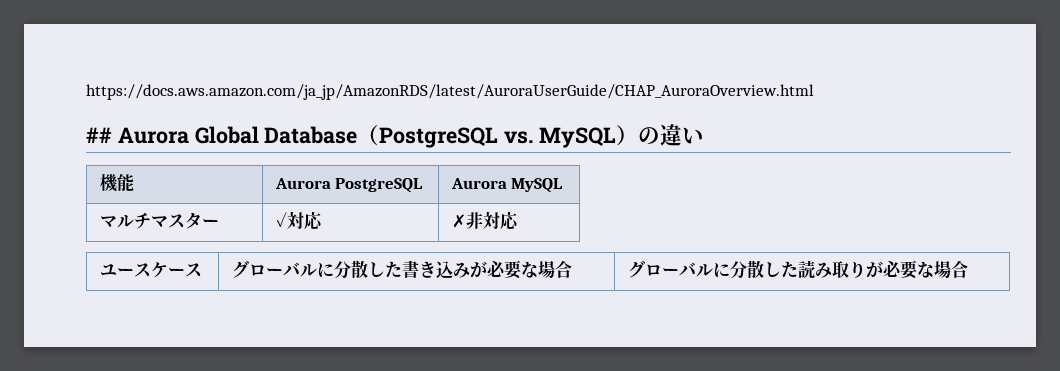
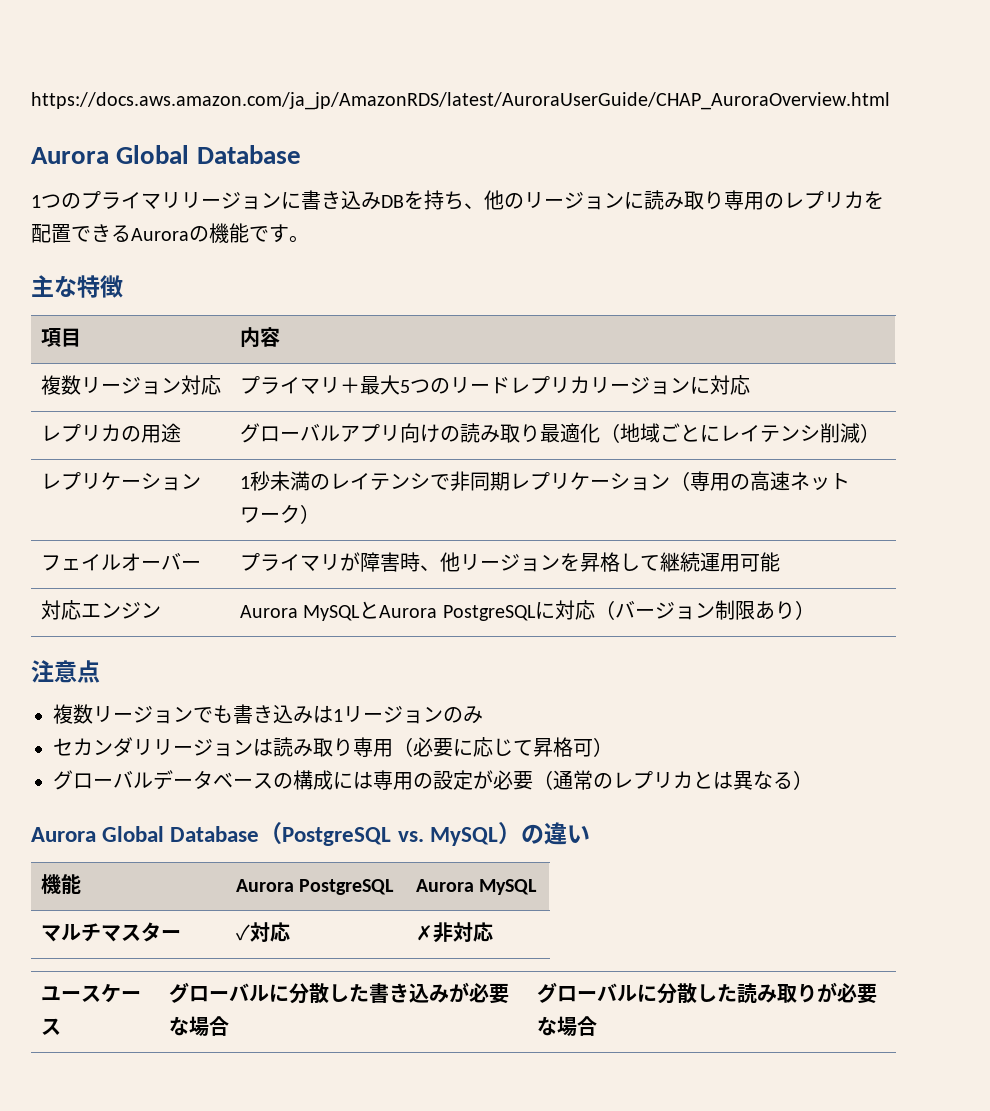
[86,127,112,143] ## -> [31,145,301,164] [31,190,884,210] [31,223,309,243] [31,275,123,298] [40,328,81,347] [239,327,280,348] [40,375,221,395] [239,375,750,395] [40,423,181,443] [239,423,880,443] [40,472,201,491] [239,471,850,491] [239,504,320,524] [40,553,201,571] [239,552,780,572] [40,600,161,620] [239,600,815,621] [31,660,100,683] [53,704,483,724] [53,737,613,757] [53,770,813,790] Aurora Global Database // 1つのプライマリリージョンに書き込みDBを持ち、他のリージョンに読み取り専用のレプリカを配置できるAuroraの機能です。 // 主な特徴 // 項目 | 内容 // 複数リージョン対応 | プライマリ＋最大5つのリードレプリカリージョンに対応 // レプリカの用途 | グローバルアプリ向けの読み取り最適化（地域ごとにレイテンシ削減） // レプリケーション | 1秒未満のレイテンシで非同期レプリケーション（専用の高速ネットワーク） // フェイルオーバー | プライマリが障害時、他リージョンを昇格して継続運用可能 // 対応エンジン | Aurora MySQLとAurora PostgreSQLに対応（バージョン制限あり） // 注意点 // 複数リージョンでも書き込みは1リージョンのみ // セカンダリリージョンは読み取り専用（必要に応じて昇格可） // グローバルデータベースの構成には専用の設定が必要（通常のレプリカとは異なる） //

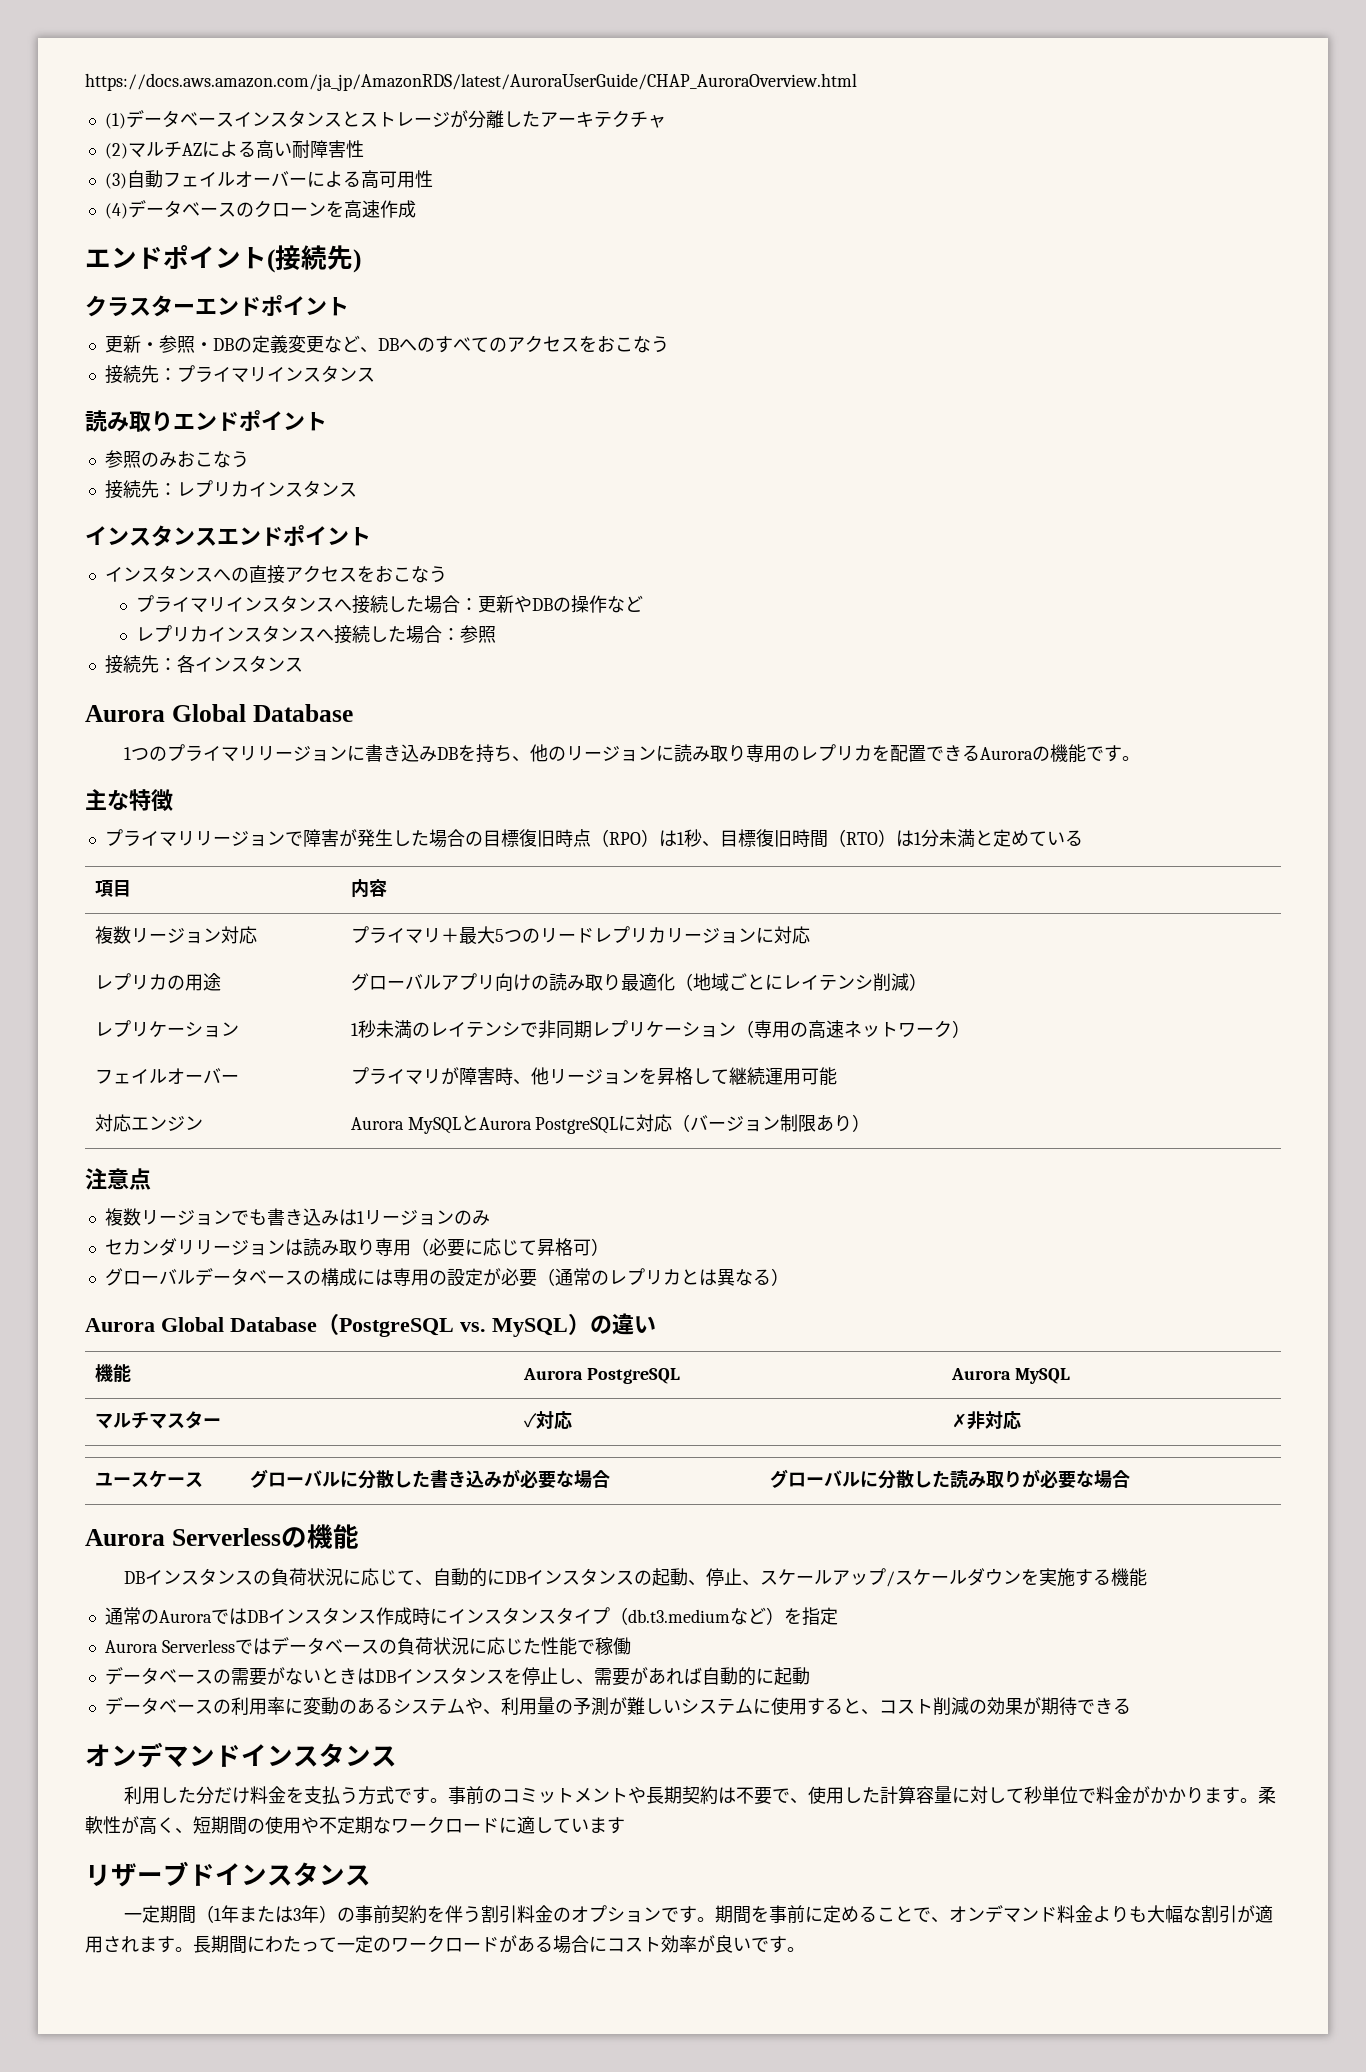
(890, 101) none -> [104,110,666,129] [104,140,364,159] [104,170,433,189] [104,200,416,219] [85,245,361,273] [85,295,349,317] [104,335,669,353] [104,365,375,384] [85,410,327,432] [104,450,249,468] [104,480,357,499] [85,525,371,547] [104,565,447,584] [135,595,643,614] [135,625,496,644] [104,655,303,674] // (1)データベースインスタンスとストレージが分離したアーキテクチャ // (2)マルチAZによる高い耐障害性 // (3)自動フェイルオーバーによる高可用性 // (4)データベースのクローンを高速作成 // エンドポイント(接続先) // クラスターエンドポイント // 更新・参照・DBの定義変更など、DBへのすべてのアクセスをおこなう // 接続先：プライマリインスタンス // 読み取りエンドポイント // 参照のみおこなう // 接続先：レプリカインスタンス // インスタンスエンドポイント // インスタンスへの直接アクセスをおこなう // プライマリインスタンスへ接続した場合：更新やDBの操作など // レプリカインスタンスへ接続した場合：参照 // 接続先：各インスタンス
(123, 286) none -> [104,829,1083,848] // プライマリリージョンで障害が発生した場合の目標復旧時点（RPO）は1秒、目標復旧時間（RTO）は1分未満と定めている
(597, 1026) none -> [85,1524,359,1549] [123,1568,1147,1587] [104,1607,838,1626] [104,1637,631,1656] [104,1667,810,1686] [104,1697,1131,1716] [85,1742,397,1768] [123,1786,1276,1805] [85,1816,625,1835] [85,1861,371,1887] [123,1905,1273,1924] [85,1935,805,1954] // Aurora Serverlessの機能 // DBインスタンスの負荷状況に応じて、自動的にDBインスタンスの起動、停止、スケールアップ/スケールダウンを実施する機能 // 通常のAuroraではDBインスタンス作成時にインスタンスタイプ（db.t3.mediumなど）を指定 // Aurora Serverlessではデータベースの負荷状況に応じた性能で稼働 // データベースの需要がないときはDBインスタンスを停止し、需要があれば自動的に起動 // データベースの利用率に変動のあるシステムや、利用量の予測が難しいシステムに使用すると、コスト削減の効果が期待できる // オンデマンドインスタンス // 利用した分だけ料金を支払う方式です。事前のコミットメントや長期契約は不要で、使用した計算容量に対して秒単位で料金がかかります。柔軟性が高く、短期間の使用や不定期なワークロードに適しています // リザーブドインスタンス // 一定期間（1年または3年）の事前契約を伴う割引料金のオプションです。期間を事前に定めることで、オンデマンド料金よりも大幅な割引が適用されます。長期間にわたって一定のワークロードがある場合にコスト効率が良いです。

